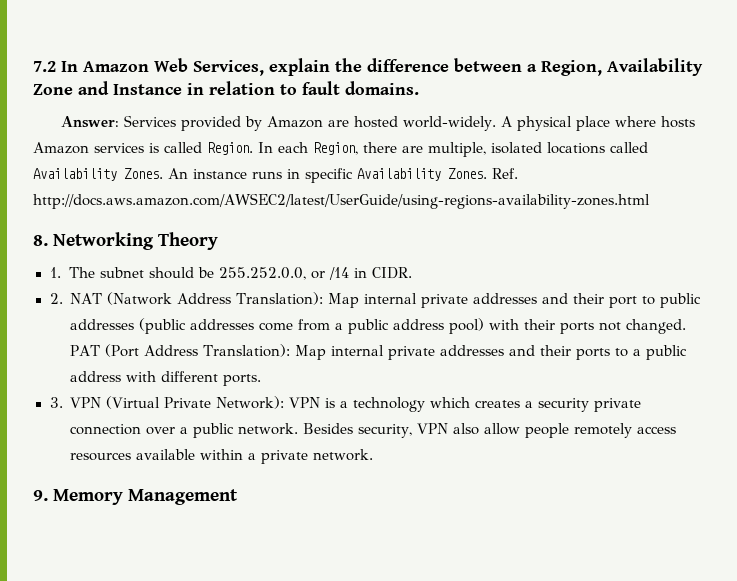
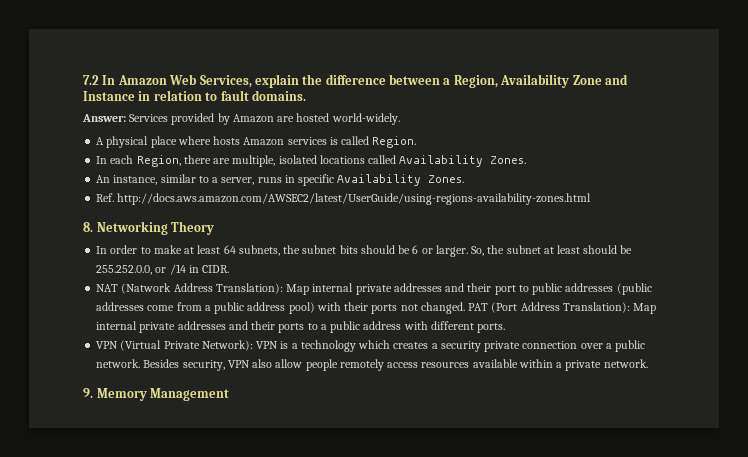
(497, 123) none -> (400, 119) //
(253, 148) none -> (417, 142) //
[168,168,247,179] An instance -> [96,174,255,185] // An instance, similar to a server,
(487, 173) none -> (465, 179) //
[49,267,144,278] 1. The subnet -> [96,245,581,257] In order to make at least 64 subnets, the subnet bits should be 6 or larger. So, the subnet at least
[49,293,63,304] 2. -> (230, 269) none
[49,397,63,408] 3. -> (506, 328) none

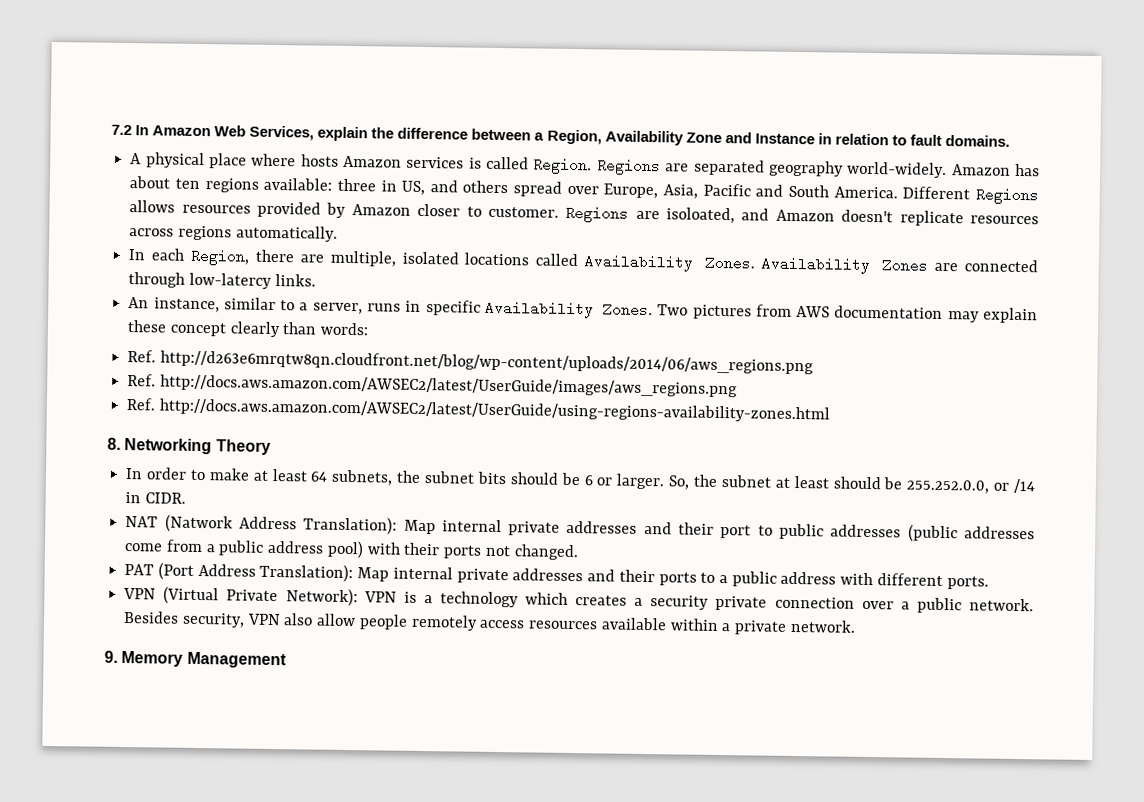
[82,113,400,125] // Answer: Services provided by Amazon are hosted world-widely. -> (1010, 140) none
(417, 142) none -> [596,158,1040,179] [129,176,1040,205] [129,200,1039,227] [129,225,338,242] Regions are separated geography world-widely. Amazon has about ten regions available: three in US, and others spread over Europe, Asia, Pacific and South America. Different Regions allows resources provided by Amazon closer to customer. Regions are isoloated, and Amazon doesn't replicate resources across regions automatically.
(527, 160) none -> [761,256,1039,275] [128,272,316,289] Availability Zones are connected through low-latercy links.
(465, 179) none -> [657,304,1038,324] [127,320,370,338] [127,350,814,375] [127,374,738,398] Two pictures from AWS documentation may explain these concept clearly than words: // Ref. http://d263e6mrqtw8qn.cloudfront.net/blog/wp-content/uploads/2014/06/aws_regions.png // Ref. http://docs.aws.amazon.com/AWSEC2/latest/UserGuide/images/aws_regions.png
(465, 308) none -> (579, 552) //

